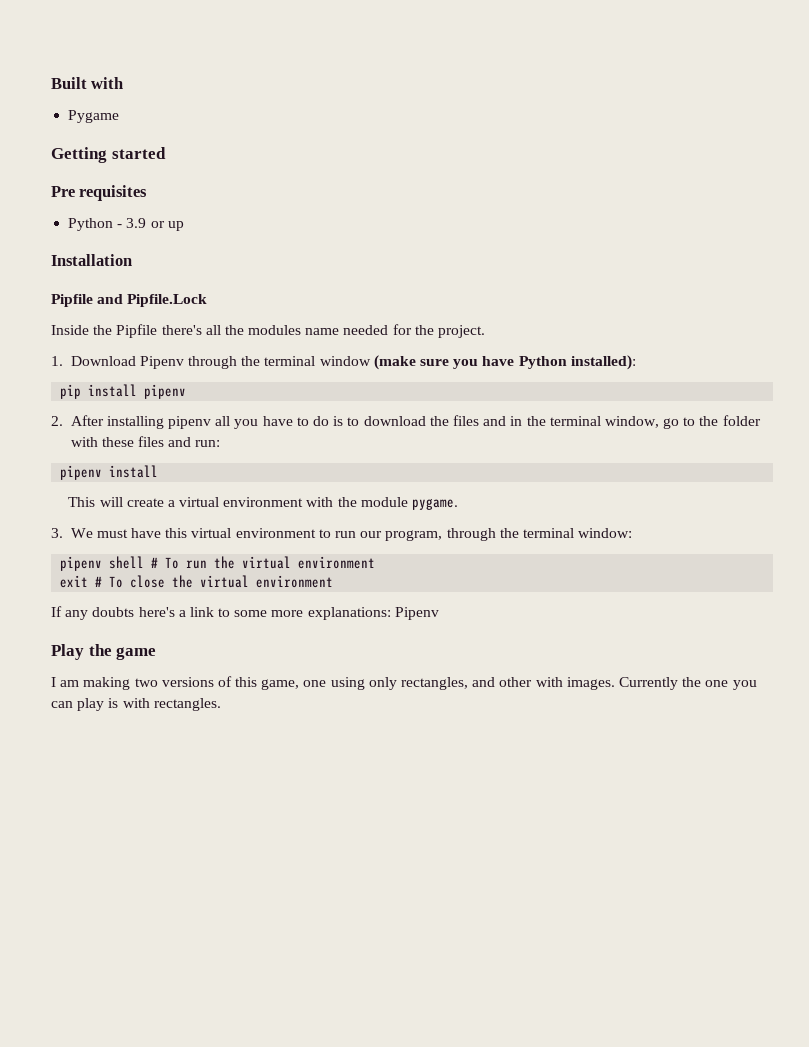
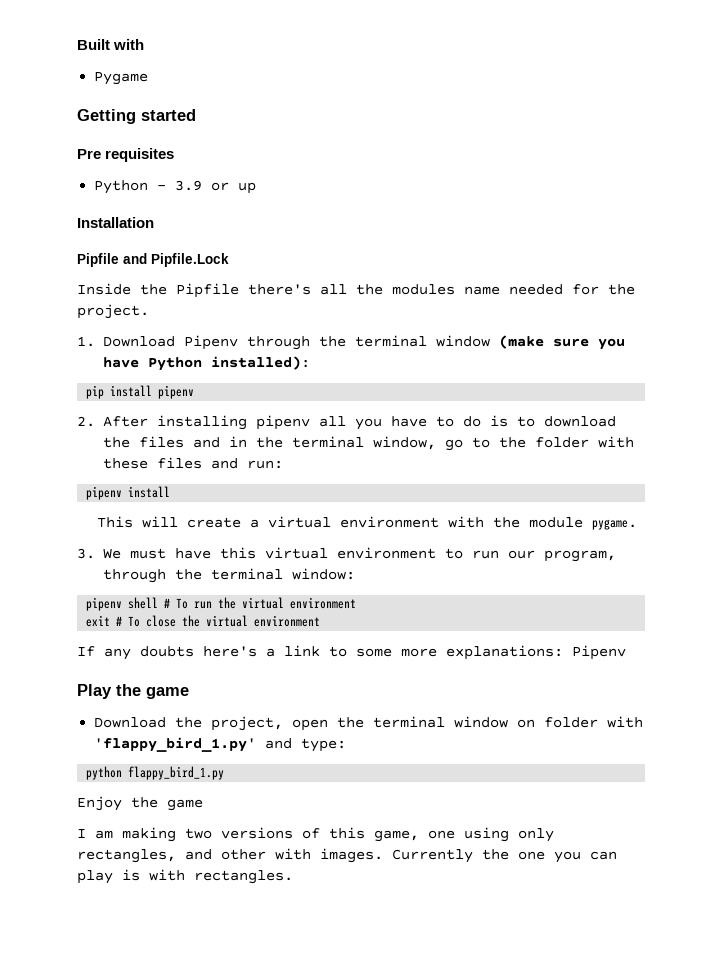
(157, 653) none -> [94,716,644,731] [94,737,347,752] [86,766,225,780] [77,796,203,811] // Download the project, open the terminal window on folder with 'flappy_bird_1.py' and type: // python flappy_bird_1.py // Enjoy the game

